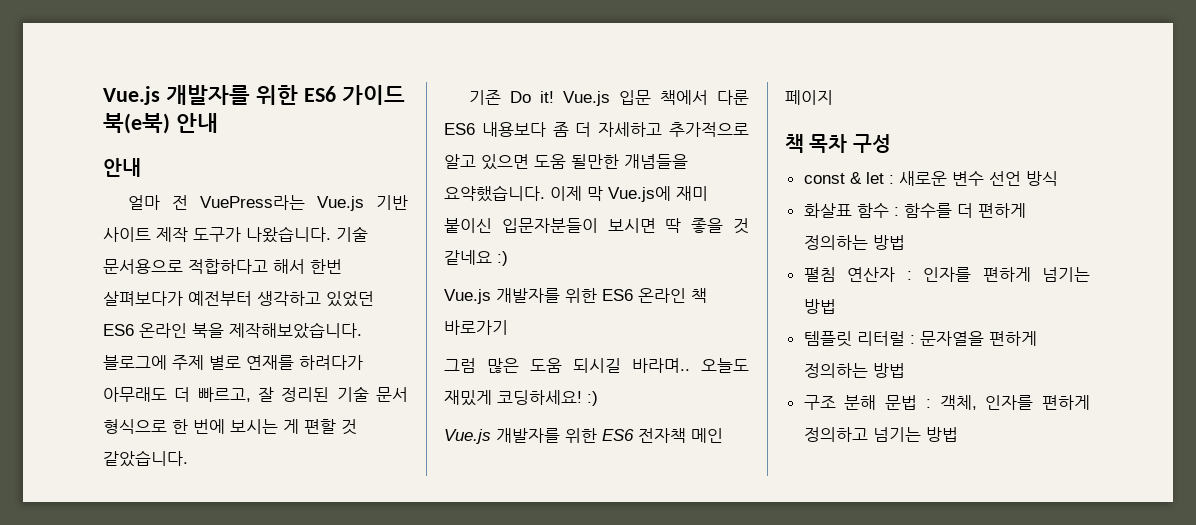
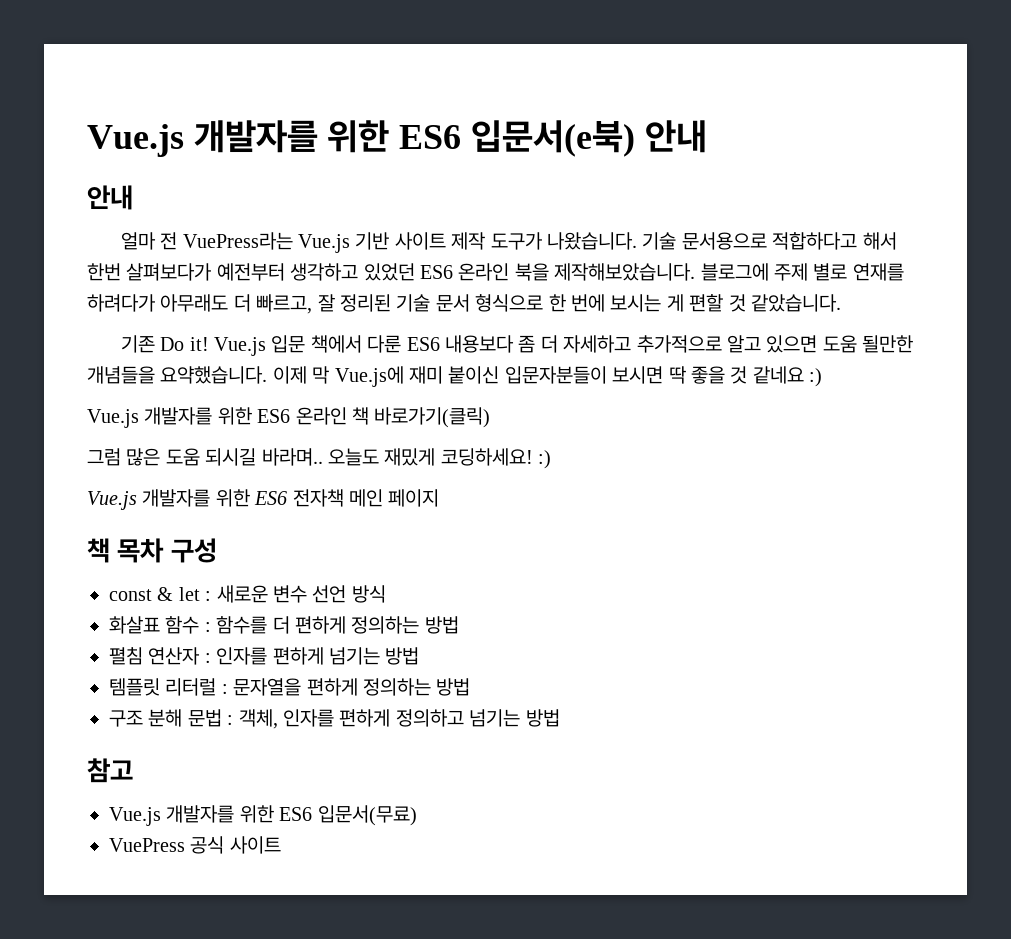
[103,85,405,105] [103,113,170,134] Vue.js 개발자를 위한 ES6 가이드 북(e북) -> [87,120,635,157] Vue.js 개발자를 위한 ES6 입문서(e북)
[444,320,508,335] 바로가기 -> [374,407,491,428] 바로가기(클릭)
(958, 434) none -> [87,758,133,783] [109,805,417,826] [109,836,281,854] // 참고 // Vue.js 개발자를 위한 ES6 입문서(무료) // VuePress 공식 사이트

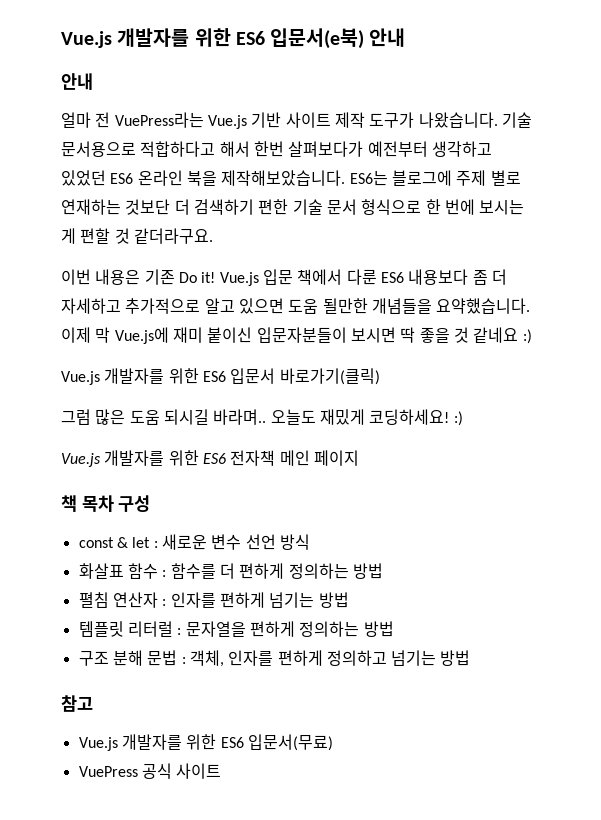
(696, 272) none -> [349,170,388,186] ES6는
[852,263,904,281] [87,294,391,314] 연재를 하려다가 아무래도 더 빠르고, 잘 정리된 -> [61,199,289,215] 연재하는 것보단 더 검색하기 편한
[750,294,841,312] 같았습니다. // -> [133,228,213,244] [61,269,141,285] 같더라구요. // 이번 내용은
[295,407,369,425] 온라인 책 -> [230,368,276,384] 입문서

